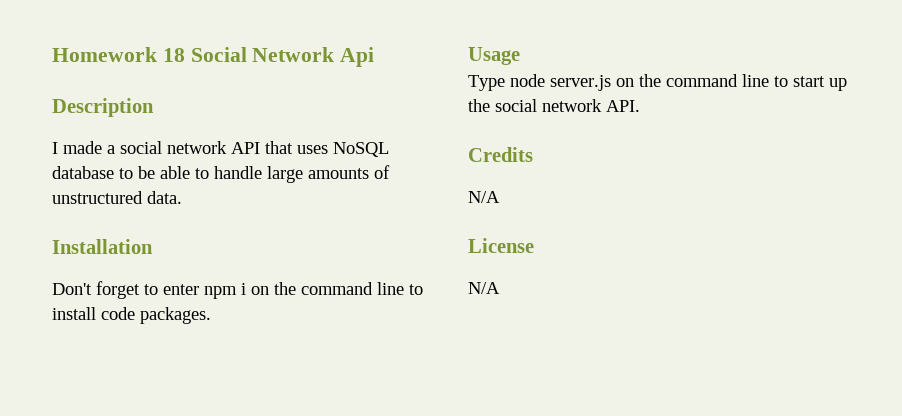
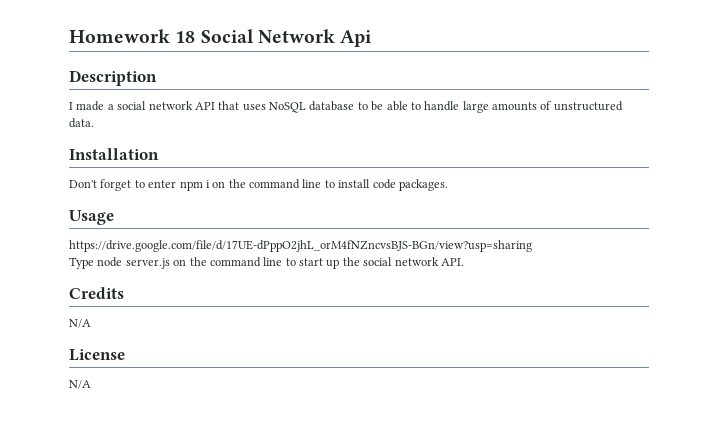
(520, 56) none -> [69,240,532,252] // https://drive.google.com/file/d/17UE-dPppO2jhL_orM4fNZncvsBJS-BGn/view?usp=sharing

